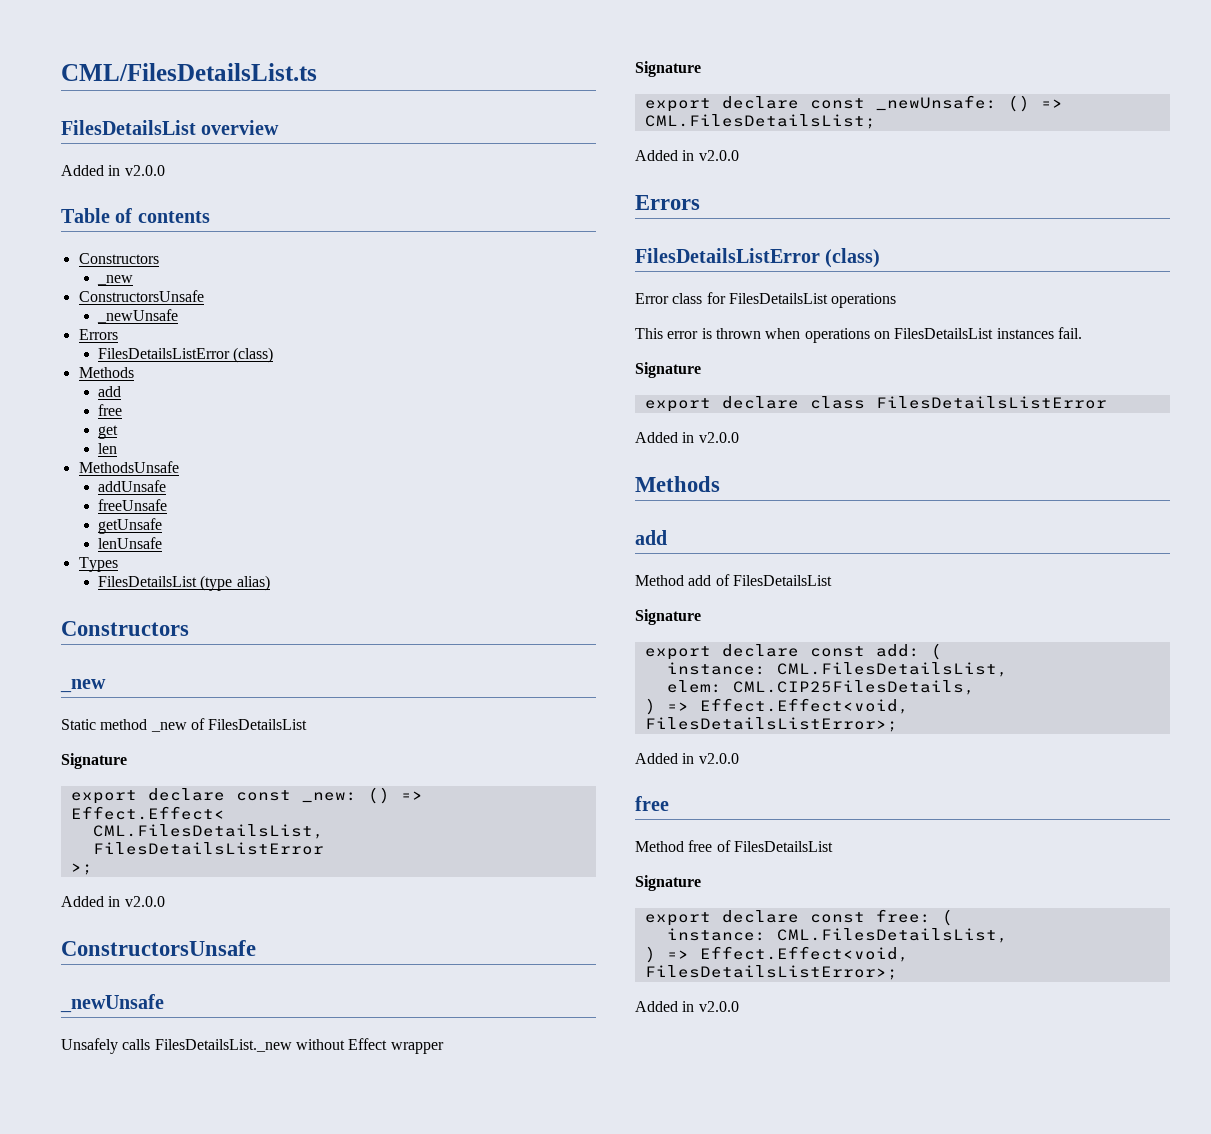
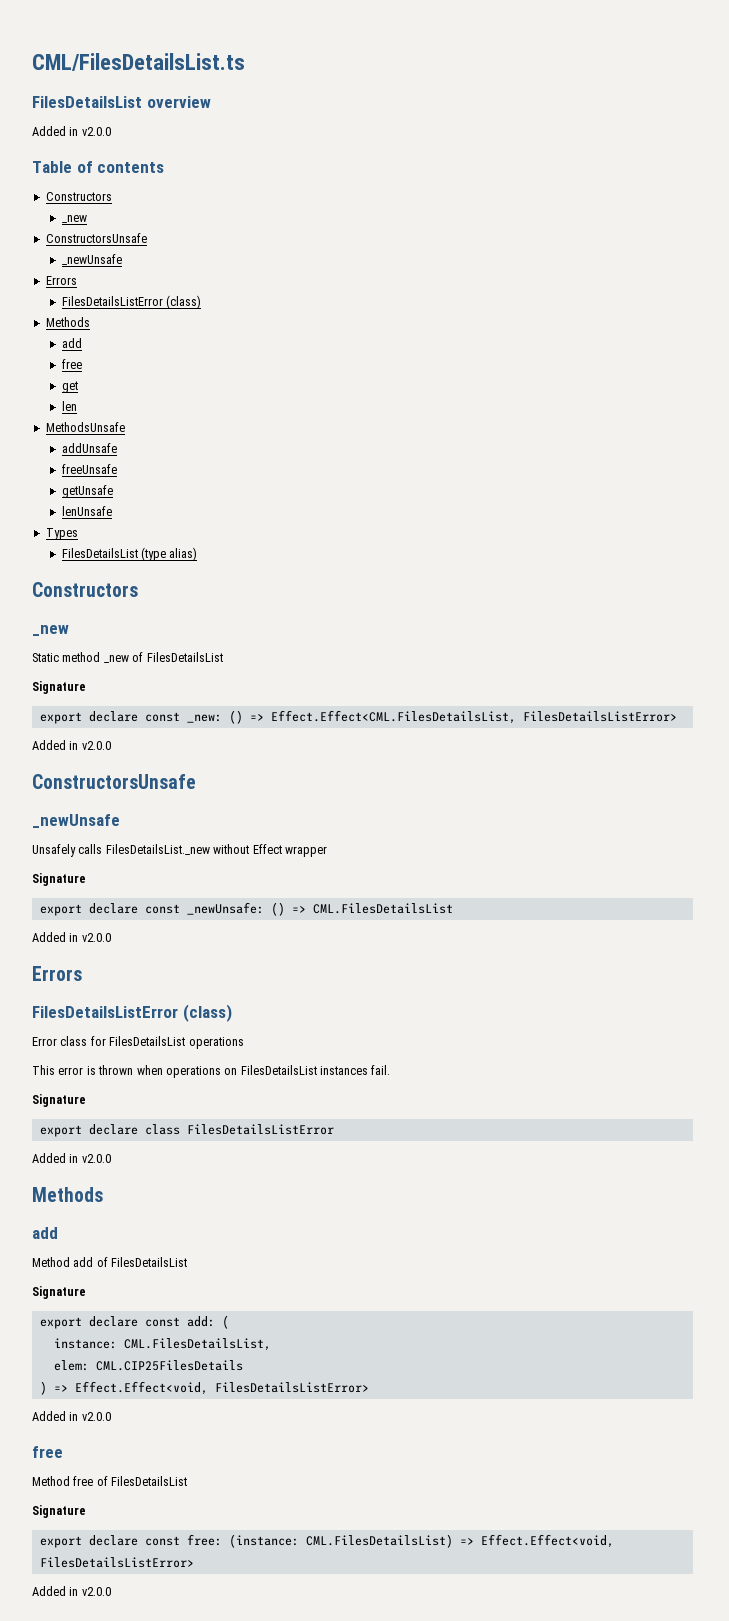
[70,806,225,820] [92,824,324,839] [92,842,324,855] [70,863,93,875] Effect.Effect< // CML.FilesDetailsList, // FilesDetailsListError // >; -> [270,710,677,724] Effect.Effect<CML.FilesDetailsList, FilesDetailsListError>
[644,114,876,129] CML.FilesDetailsList; -> [312,903,453,914] CML.FilesDetailsList
[732,680,975,695] [644,698,909,715] [644,717,898,732] CML.CIP25FilesDetails, // ) => Effect.Effect<void, FilesDetailsListError>; -> [95,1360,243,1371] [39,1381,369,1395] CML.CIP25FilesDetails // ) => Effect.Effect<void, FilesDetailsListError>
[941,909,953,926] [666,928,1008,943] [644,946,909,963] [644,965,898,980] ( // instance: CML.FilesDetailsList, // ) => Effect.Effect<void, FilesDetailsListError>; -> [228,1534,614,1548] [39,1557,194,1568] (instance: CML.FilesDetailsList) => Effect.Effect<void, FilesDetailsListError>

